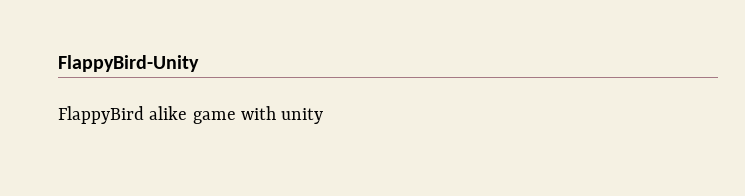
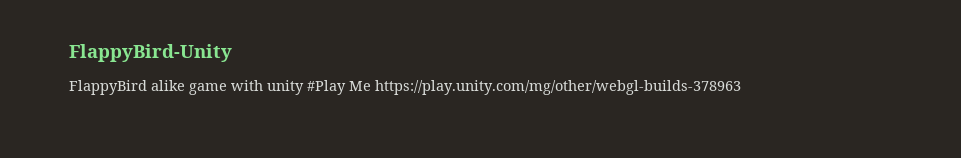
(324, 116) none -> [307,80,741,95] #Play Me https://play.unity.com/mg/other/webgl-builds-378963

